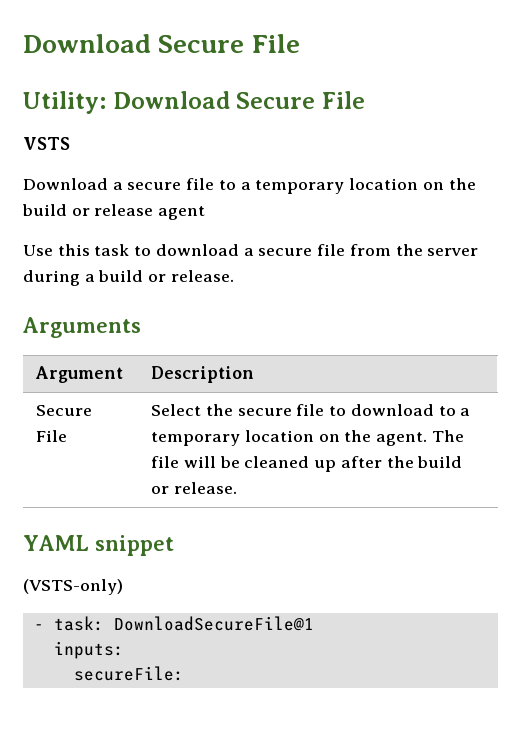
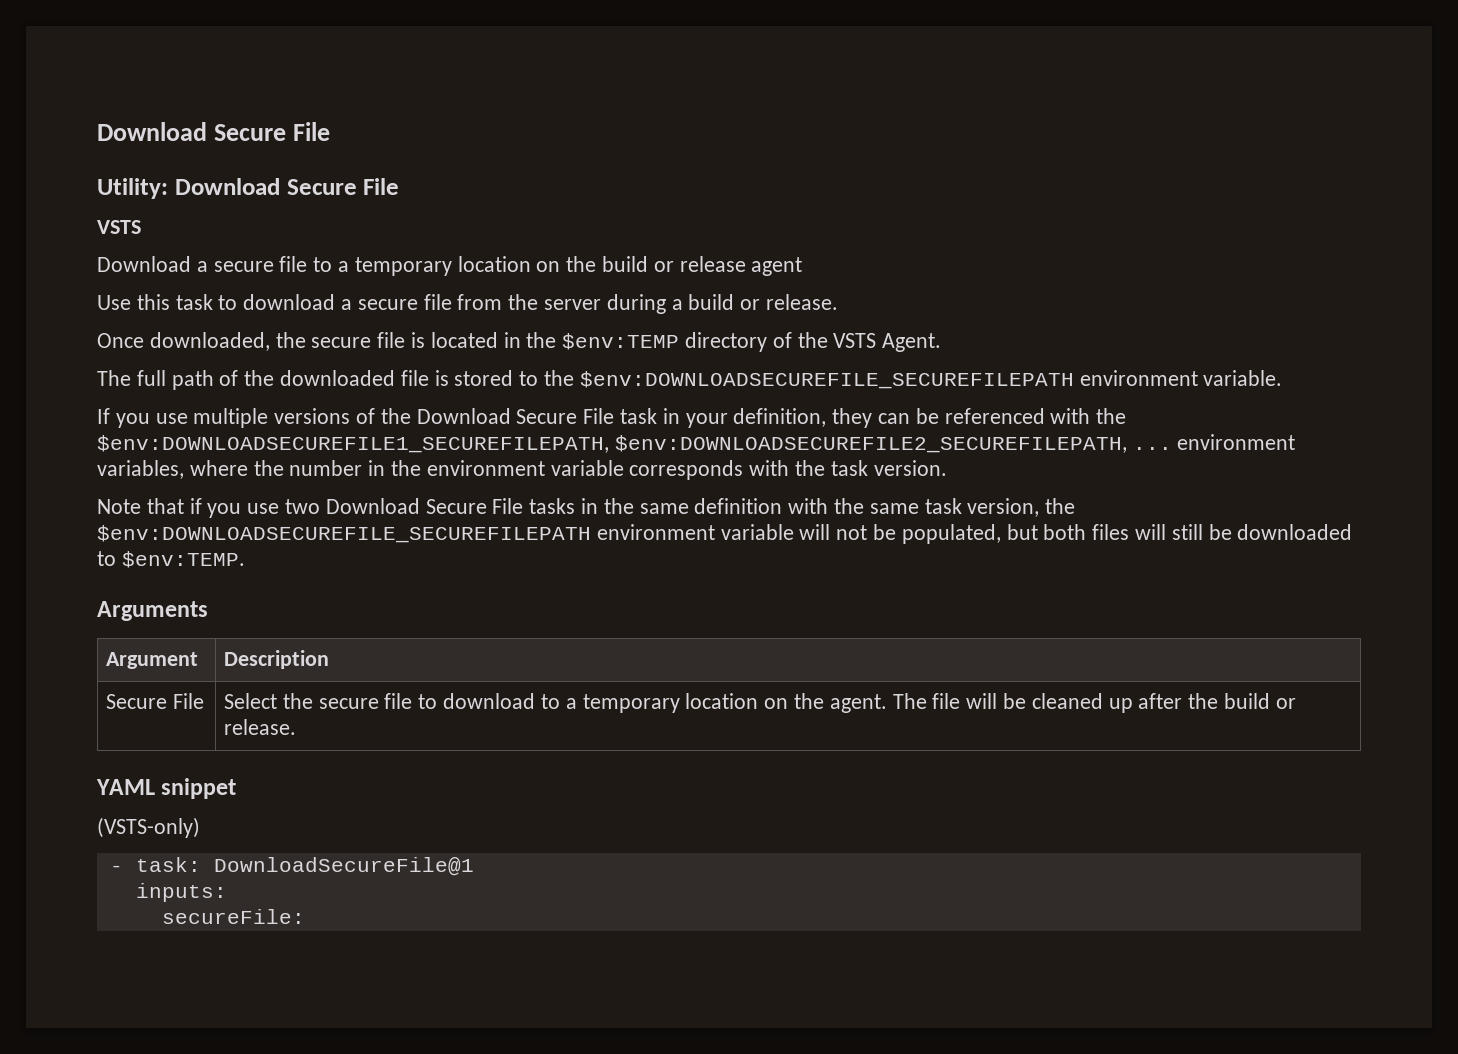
(234, 276) none -> [97,332,942,352] [97,370,1283,390] [97,408,1127,428] [97,434,1296,453] [97,460,947,480] [97,498,1076,518] [97,524,1353,544] [97,551,245,568] // Once downloaded, the secure file is located in the $env:TEMP directory of the VSTS Agent. // The full path of the downloaded file is stored to the $env:DOWNLOADSECUREFILE_SECUREFILEPATH environment variable. // If you use multiple versions of the Download Secure File task in your definition, they can be referenced with the $env:DOWNLOADSECUREFILE1_SECUREFILEPATH, $env:DOWNLOADSECUREFILE2_SECUREFILEPATH, ... environment variables, where the number in the environment variable corresponds with the task version. // Note that if you use two Download Secure File tasks in the same definition with the same task version, the $env:DOWNLOADSECUREFILE_SECUREFILEPATH environment variable will not be populated, but both files will still be downloaded to $env:TEMP.

